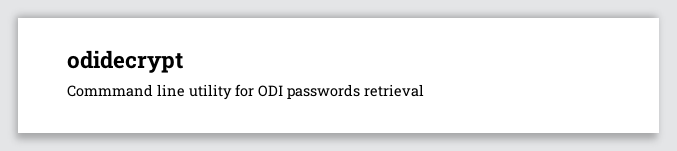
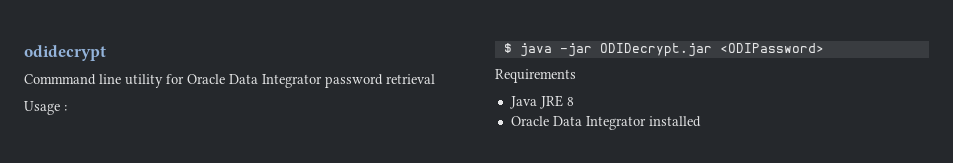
[258,84,424,99] ODI passwords retrieval -> [187,74,435,88] [24,101,67,115] [503,43,824,57] [495,69,576,83] [509,95,574,109] [510,116,701,130] Oracle Data Integrator password retrieval // Usage : // $ java -jar ODIDecrypt.jar <ODIPassword> // Requirements // Java JRE 8 // Oracle Data Integrator installed

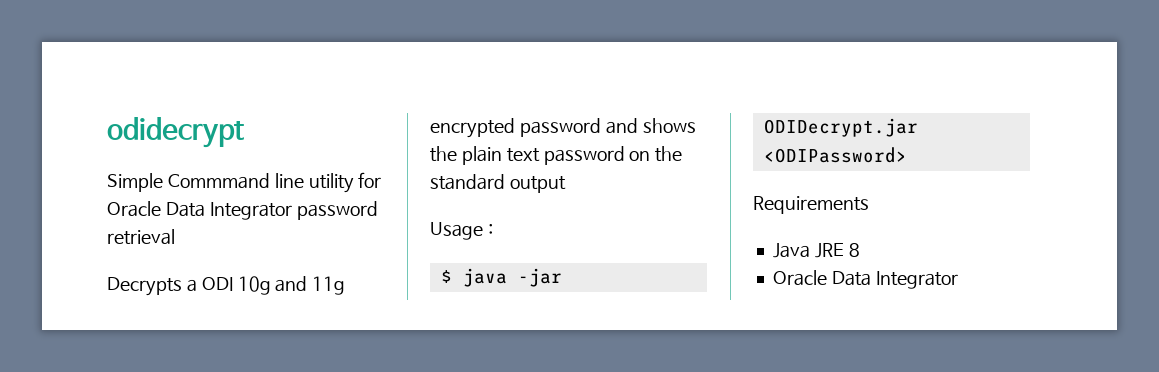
(106, 53) none -> [107,173,163,192] Simple
(435, 79) none -> [107,276,346,296] [430,118,696,138] [430,146,683,165] [430,174,566,193] // Decrypts a ODI 10g and 11g encrypted password and shows the plain text password on the standard output
[648,116,701,127] installed -> (958, 280) none

